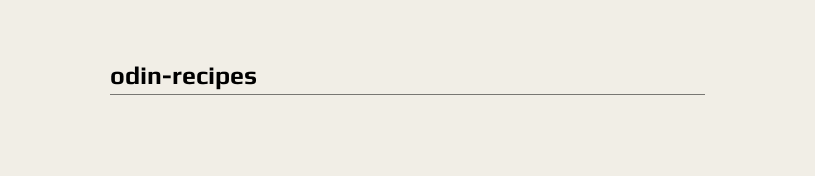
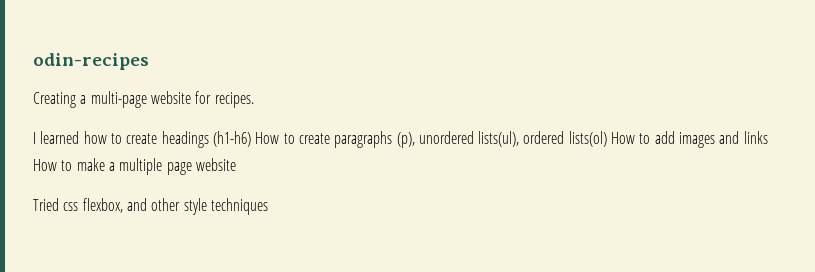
(257, 78) none -> [33,91,254,108] [33,131,768,148] [33,158,236,175] [33,198,268,215] // Creating a multi-page website for recipes. // I learned how to create headings (h1-h6) How to create paragraphs (p), unordered lists(ul), ordered lists(ol) How to add images and links How to make a multiple page website // Tried css flexbox, and other style techniques

